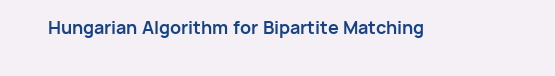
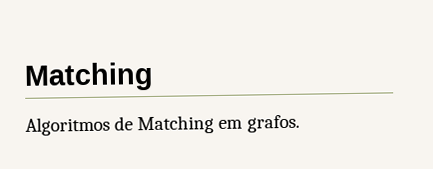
[48,21,425,38] Hungarian Algorithm for Bipartite Matching -> [24,61,154,92] [25,114,300,136] Matching // Algoritmos de Matching em grafos.

